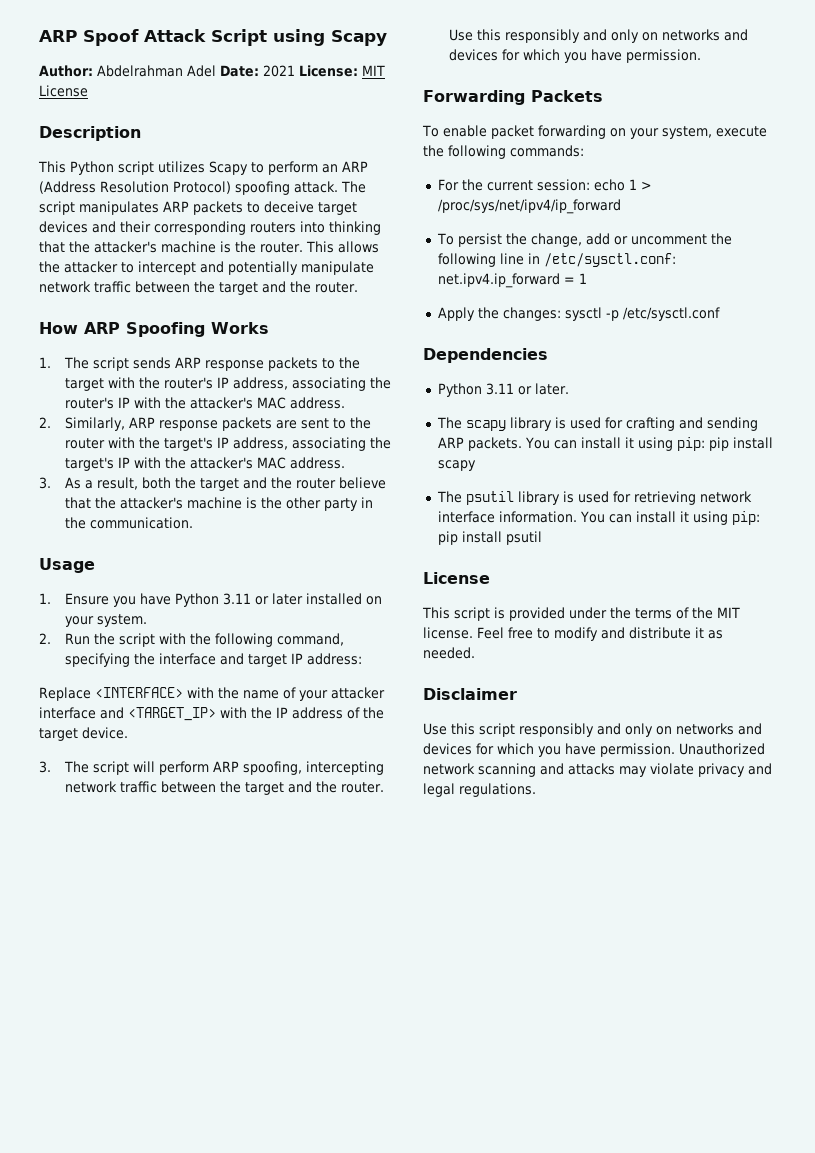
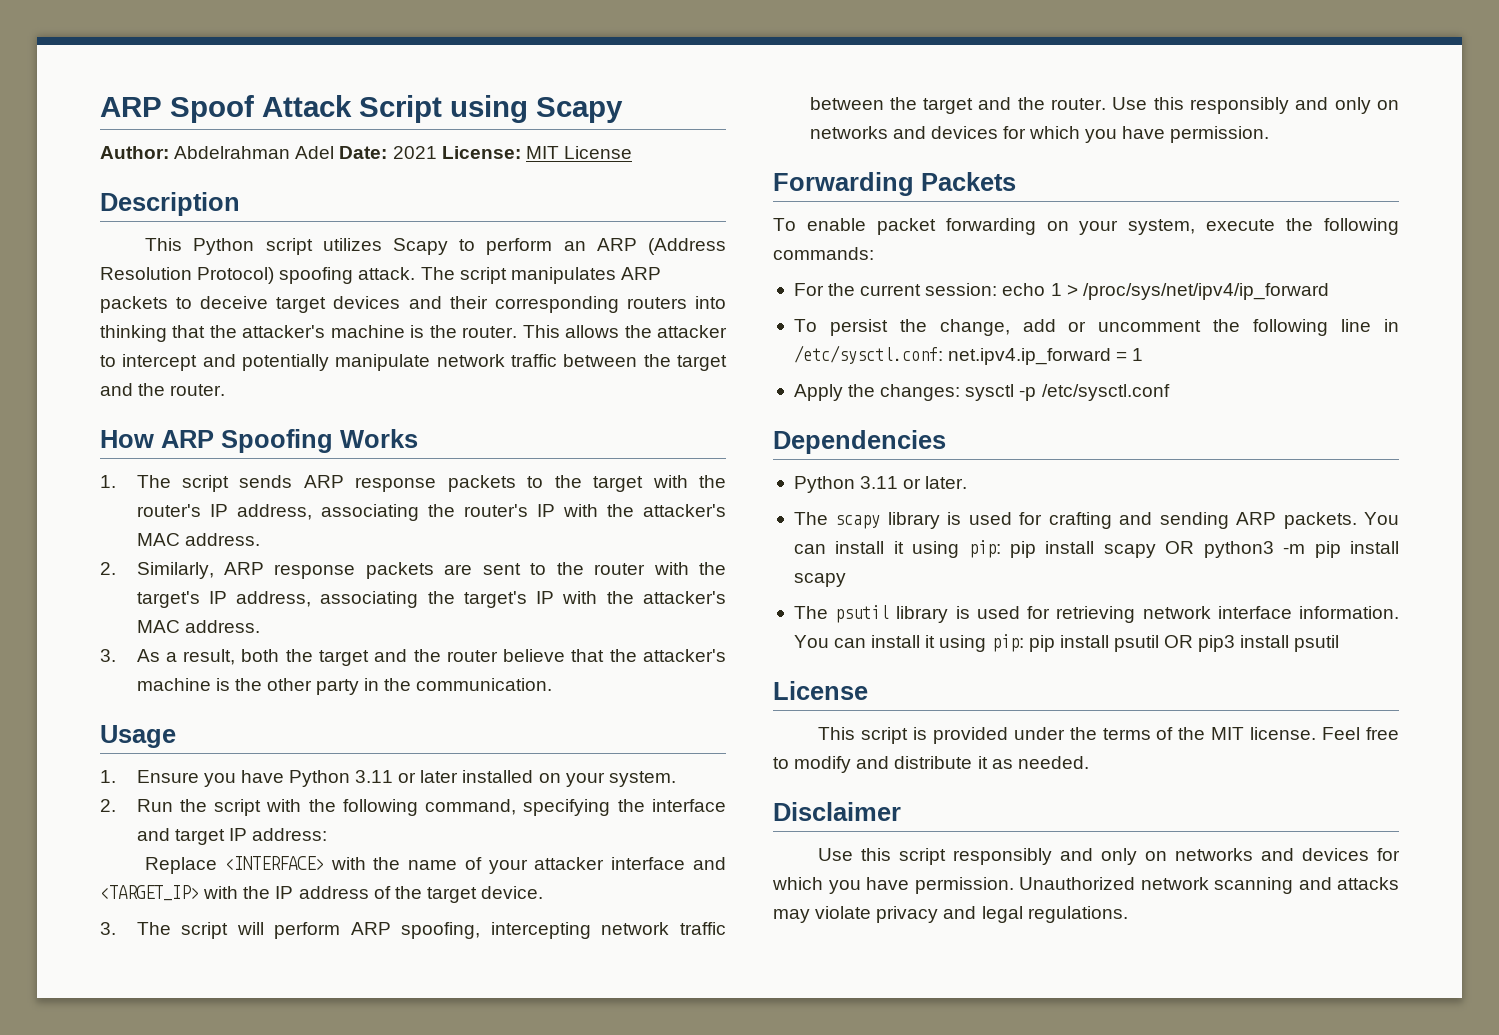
(476, 465) none -> [1165,541,1399,558] [793,573,846,587] OR python3 -m pip install scapy
(542, 538) none -> [1164,635,1340,652] OR pip3 install psutil

